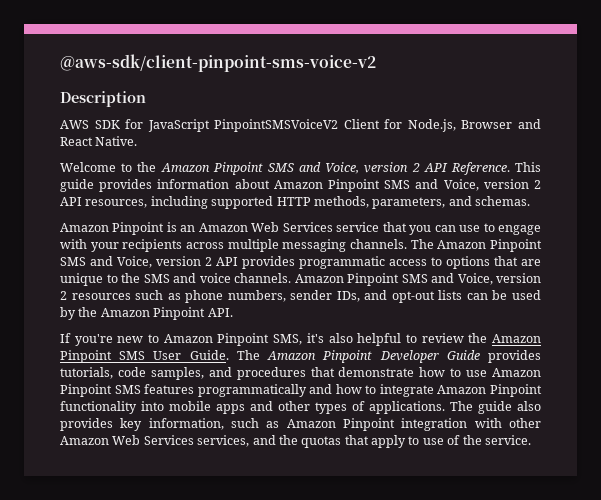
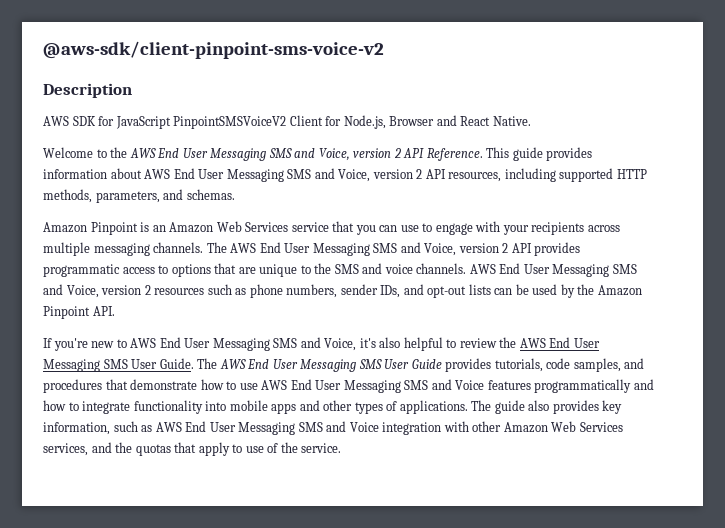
[160,162,263,175] Amazon Pinpoint -> [129,148,267,161] AWS End User Messaging
[273,179,380,192] Amazon Pinpoint -> [144,168,284,182] AWS End User Messaging
[437,239,542,252] Amazon Pinpoint -> [230,242,370,256] AWS End User Messaging
[294,273,399,286] Amazon Pinpoint -> [469,263,610,277] AWS End User Messaging
[163,333,303,346] Amazon Pinpoint SMS, -> [130,337,357,351] AWS End User Messaging SMS and Voice,
[491,334,541,343] [60,350,439,363] Amazon Pinpoint SMS User Guide. The Amazon Pinpoint Developer -> [519,337,600,348] [43,358,410,372] AWS End User Messaging SMS User Guide. The AWS End User Messaging SMS User
[491,368,541,377] [60,384,141,397] Amazon Pinpoint SMS -> [261,379,485,393] AWS End User Messaging SMS and Voice
[437,384,542,397] Amazon Pinpoint -> (131, 407) none
[286,418,396,431] Amazon Pinpoint -> [155,421,379,435] AWS End User Messaging SMS and Voice

